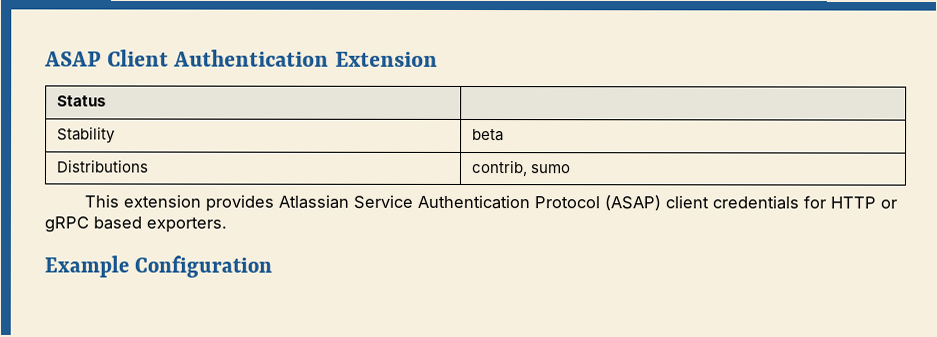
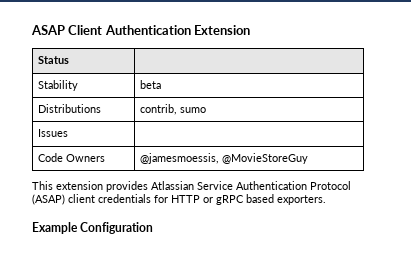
(571, 169) none -> [38,129,69,137] [38,153,106,162] [140,153,309,164] // Issues | // Code Owners | @jamesmoessis, @MovieStoreGuy

